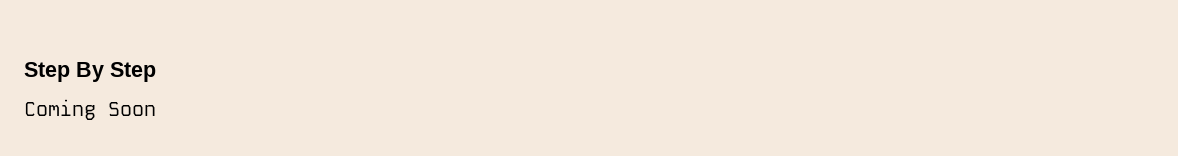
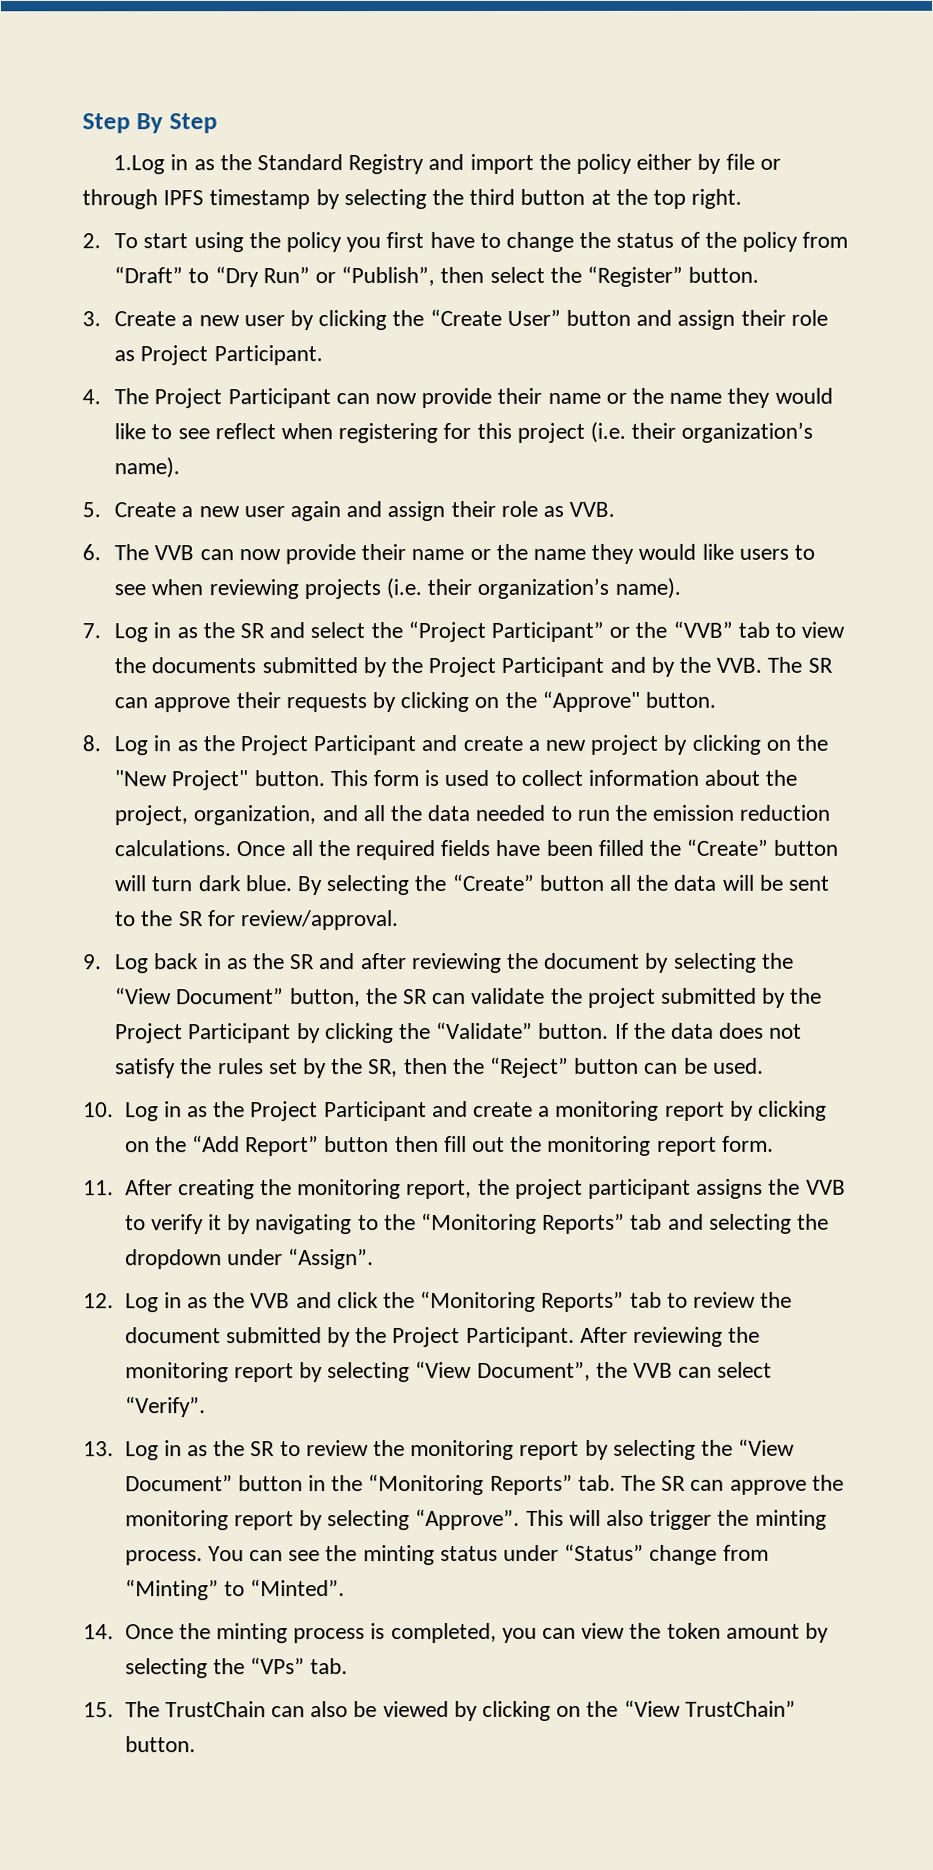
[24,99,156,120] Coming Soon -> [113,153,781,175] [82,188,743,210] [82,231,849,253] [114,265,760,288] [82,308,828,331] [114,345,323,366] [82,387,833,409] [114,421,814,444] [114,457,181,479] [82,500,616,522] [82,543,816,565] [114,577,681,600] [82,620,846,643] [114,656,833,678] [114,690,717,713] [82,734,829,756] [114,769,798,791] [114,804,831,826] [114,838,839,861] [114,873,830,896] [114,910,399,931] [83,952,794,974] [115,987,823,1008] [115,1021,803,1044] [115,1056,764,1079] [83,1100,828,1122] [124,1135,774,1157] [83,1178,846,1200] [124,1212,830,1235] [124,1248,374,1270] [83,1290,793,1313] [124,1326,761,1348] [124,1360,773,1383] [124,1396,206,1418] [83,1438,796,1461] [124,1473,844,1496] [124,1508,827,1531] [124,1543,769,1566] [124,1579,345,1601] [83,1622,830,1644] [124,1657,349,1679] [83,1699,796,1722] [124,1736,196,1753] 1.Log in as the Standard Registry and import the policy either by file or through IPFS timestamp by selecting the third button at the top right. // 2. To start using the policy you first have to change the status of the policy from “Draft” to “Dry Run” or “Publish”, then select the “Register” button. // 3. Create a new user by clicking the “Create User” button and assign their role as Project Participant. // 4. The Project Participant can now provide their name or the name they would like to see reflect when registering for this project (i.e. their organization’s name). // 5. Сreate a new user again and assign their role as VVB. // 6. The VVB can now provide their name or the name they would like users to see when reviewing projects (i.e. their organization’s name). // 7. Log in as the SR and select the “Project Participant” or the “VVB” tab to view the documents submitted by the Project Participant and by the VVB. The SR can approve their requests by clicking on the “Approve" button. // 8. Log in as the Project Participant and create a new project by clicking on the "New Project" button. This form is used to collect information about the project, organization, and all the data needed to run the emission reduction calculations. Once all the required fields have been filled the “Create” button will turn dark blue. By selecting the “Create” button all the data will be sent to the SR for review/approval. // 9. Log back in as the SR and after reviewing the document by selecting the “View Document” button, the SR can validate the project submitted by the Project Participant by clicking the “Validate” button. If the data does not satisfy the rules set by the SR, then the “Reject” button can be used. // 10. Log in as the Project Participant and create a monitoring report by clicking on the “Add Report” button then fill out the monitoring report form. // 11. After creating the monitoring report, the project participant assigns the VVB to verify it by navigating to the “Monitoring Reports” tab and selecting the dropdown under “Assign”. // 12. Log in as the VVB and click the “Monitoring Reports” tab to review the document submitted by the Project Participant. After reviewing the monitoring report by selecting “View Document”, the VVB can select “Verify”. // 13. Log in as the SR to review the monitoring report by selecting the “View Document” button in the “Monitoring Reports” tab. The SR can approve the monitoring report by selecting “Approve”. This will also trigger the minting process. You can see the minting status under “Status” change from “Minting” to “Minted”. // 14. Once the minting process is completed, you can view the token amount by selecting the “VPs” tab. // 15. The TrustChain can also be viewed by clicking on the “View TrustChain” button.

